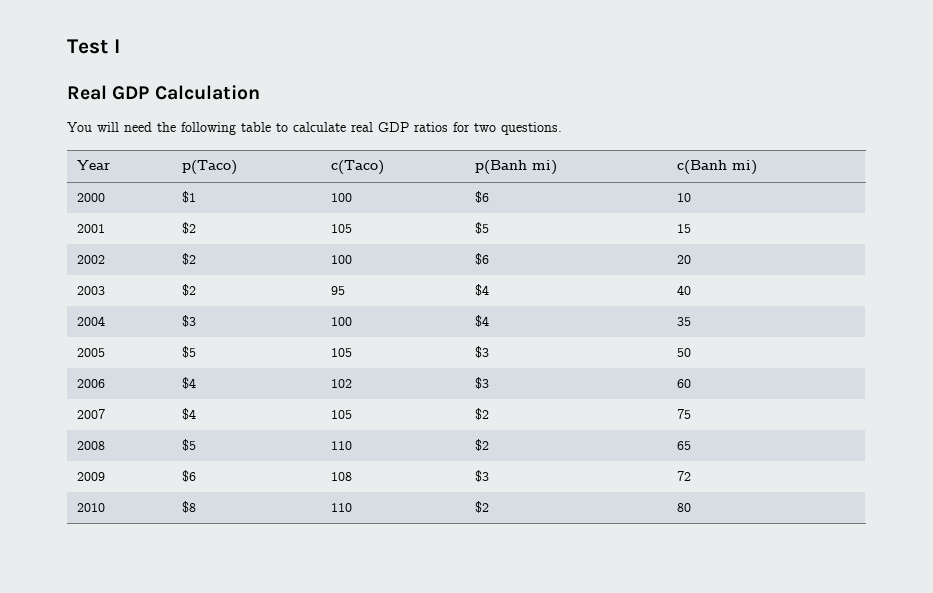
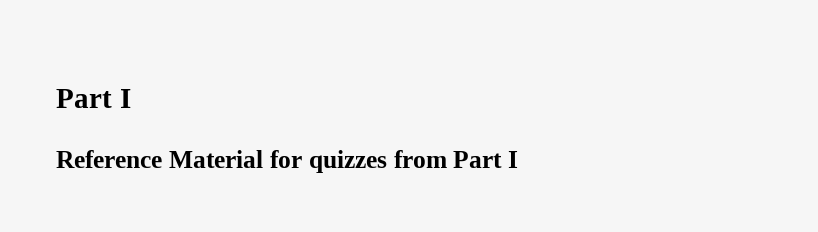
[67,39,108,54] Test -> [56,89,112,108] Part
[67,85,260,100] [67,122,562,135] [76,160,110,170] [181,160,237,175] [330,160,384,175] [474,160,557,175] [676,160,757,175] [76,193,105,202] [181,191,196,203] [330,193,352,202] [474,191,489,203] [676,193,691,202] [76,224,105,233] [181,222,196,234] [330,224,352,233] [474,222,489,234] [676,224,691,233] [76,255,105,264] [181,253,196,265] [330,255,352,264] [474,253,489,265] [676,255,691,264] [76,286,105,295] [181,284,196,296] [330,286,345,295] [474,284,489,296] [676,285,691,295] [76,316,105,326] [181,315,196,327] [330,317,352,326] [474,315,489,327] [676,317,691,326] [76,348,105,357] [181,346,196,358] [330,348,352,357] [474,346,489,358] [676,348,691,357] [76,379,105,388] [181,377,196,389] [330,379,352,388] [474,377,489,389] [676,379,691,388] [76,409,105,419] [181,408,196,420] [330,410,352,419] [474,408,489,420] [676,409,691,419] [76,441,105,450] [181,439,196,451] [330,441,352,450] [474,439,489,451] [676,441,691,450] [76,472,105,481] [181,470,196,482] [330,472,352,481] [474,470,489,482] [676,471,691,481] [76,503,105,512] [181,501,196,513] [330,503,352,512] [474,501,489,513] [676,503,691,512] Real GDP Calculation // You will need the following table to calculate real GDP ratios for two questions. // Year | p(Taco) | c(Taco) | p(Banh mi) | c(Banh mi) // 2000 | $1 | 100 | $6 | 10 // 2001 | $2 | 105 | $5 | 15 // 2002 | $2 | 100 | $6 | 20 // 2003 | $2 | 95 | $4 | 40 // 2004 | $3 | 100 | $4 | 35 // 2005 | $5 | 105 | $3 | 50 // 2006 | $4 | 102 | $3 | 60 // 2007 | $4 | 105 | $2 | 75 // 2008 | $5 | 110 | $2 | 65 // 2009 | $6 | 108 | $3 | 72 // 2010 | $8 | 110 | $2 | 80 -> [56,150,519,173] Reference Material for quizzes from Part I

